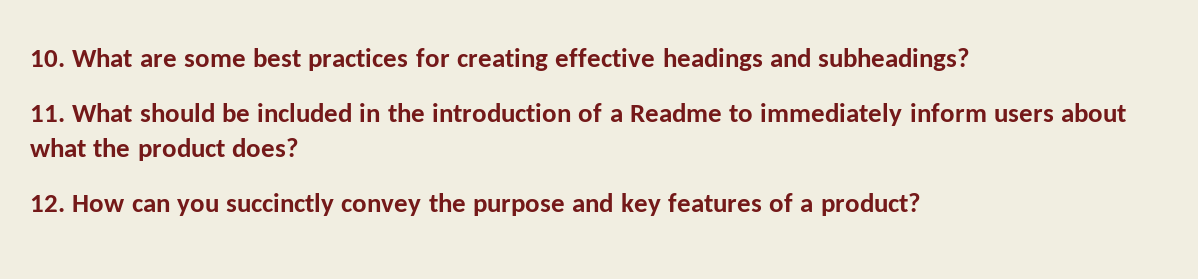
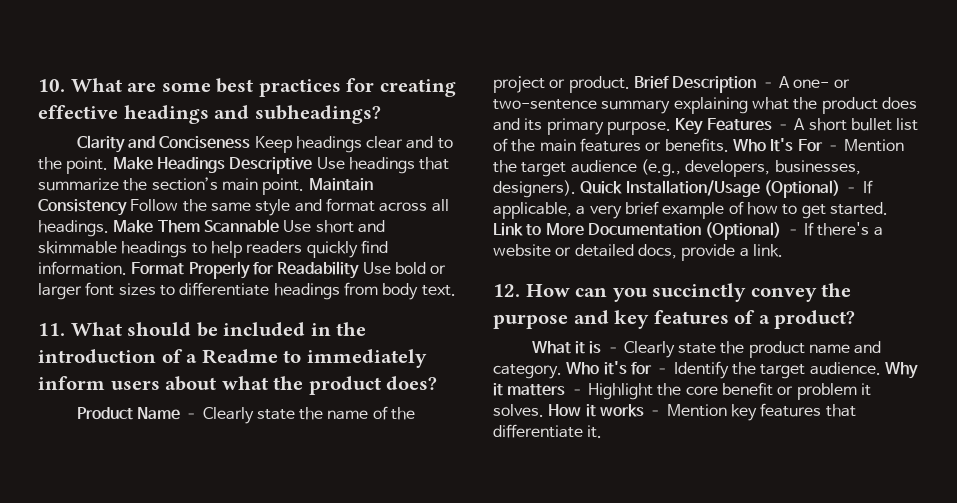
(971, 59) none -> [76,135,453,153] [38,157,450,174] [38,177,373,195] [38,198,449,216] [38,219,385,237] [38,240,388,258] [38,261,447,279] [38,282,456,300] // Clarity and Conciseness Keep headings clear and to the point. Make Headings Descriptive Use headings that summarize the section’s main point. Maintain Consistency Follow the same style and format across all headings. Make Them Scannable Use short and skimmable headings to help readers quickly find information. Format Properly for Readability Use bold or larger font sizes to differentiate headings from body text.
(299, 147) none -> [76,406,416,424] [493,76,850,93] [493,97,917,114] [493,118,919,135] [493,138,905,152] [493,159,861,177] [493,180,873,198] [493,201,888,219] [493,222,883,240] [493,244,783,261] // Product Name – Clearly state the name of the project or product. Brief Description – A one- or two-sentence summary explaining what the product does and its primary purpose. Key Features – A short bullet list of the main features or benefits. Who It's For – Mention the target audience (e.g., developers, businesses, designers). Quick Installation/Usage (Optional) – If applicable, a very brief example of how to get started. Link to More Documentation (Optional) – If there's a website or detailed docs, provide a link.
(921, 204) none -> [531,341,882,358] [493,361,918,379] [493,382,871,400] [493,403,856,421] [493,424,603,438] // What it is – Clearly state the product name and category. Who it's for – Identify the target audience. Why it matters – Highlight the core benefit or problem it solves. How it works – Mention key features that differentiate it.

